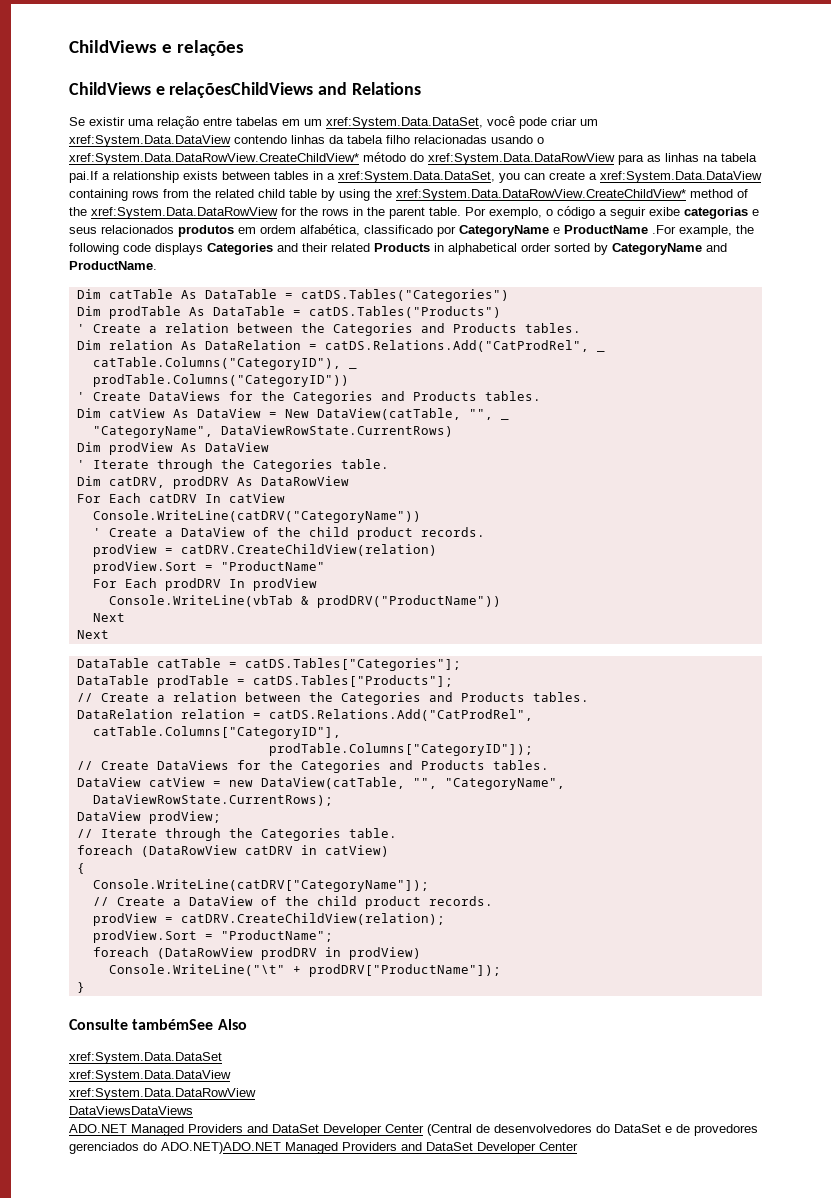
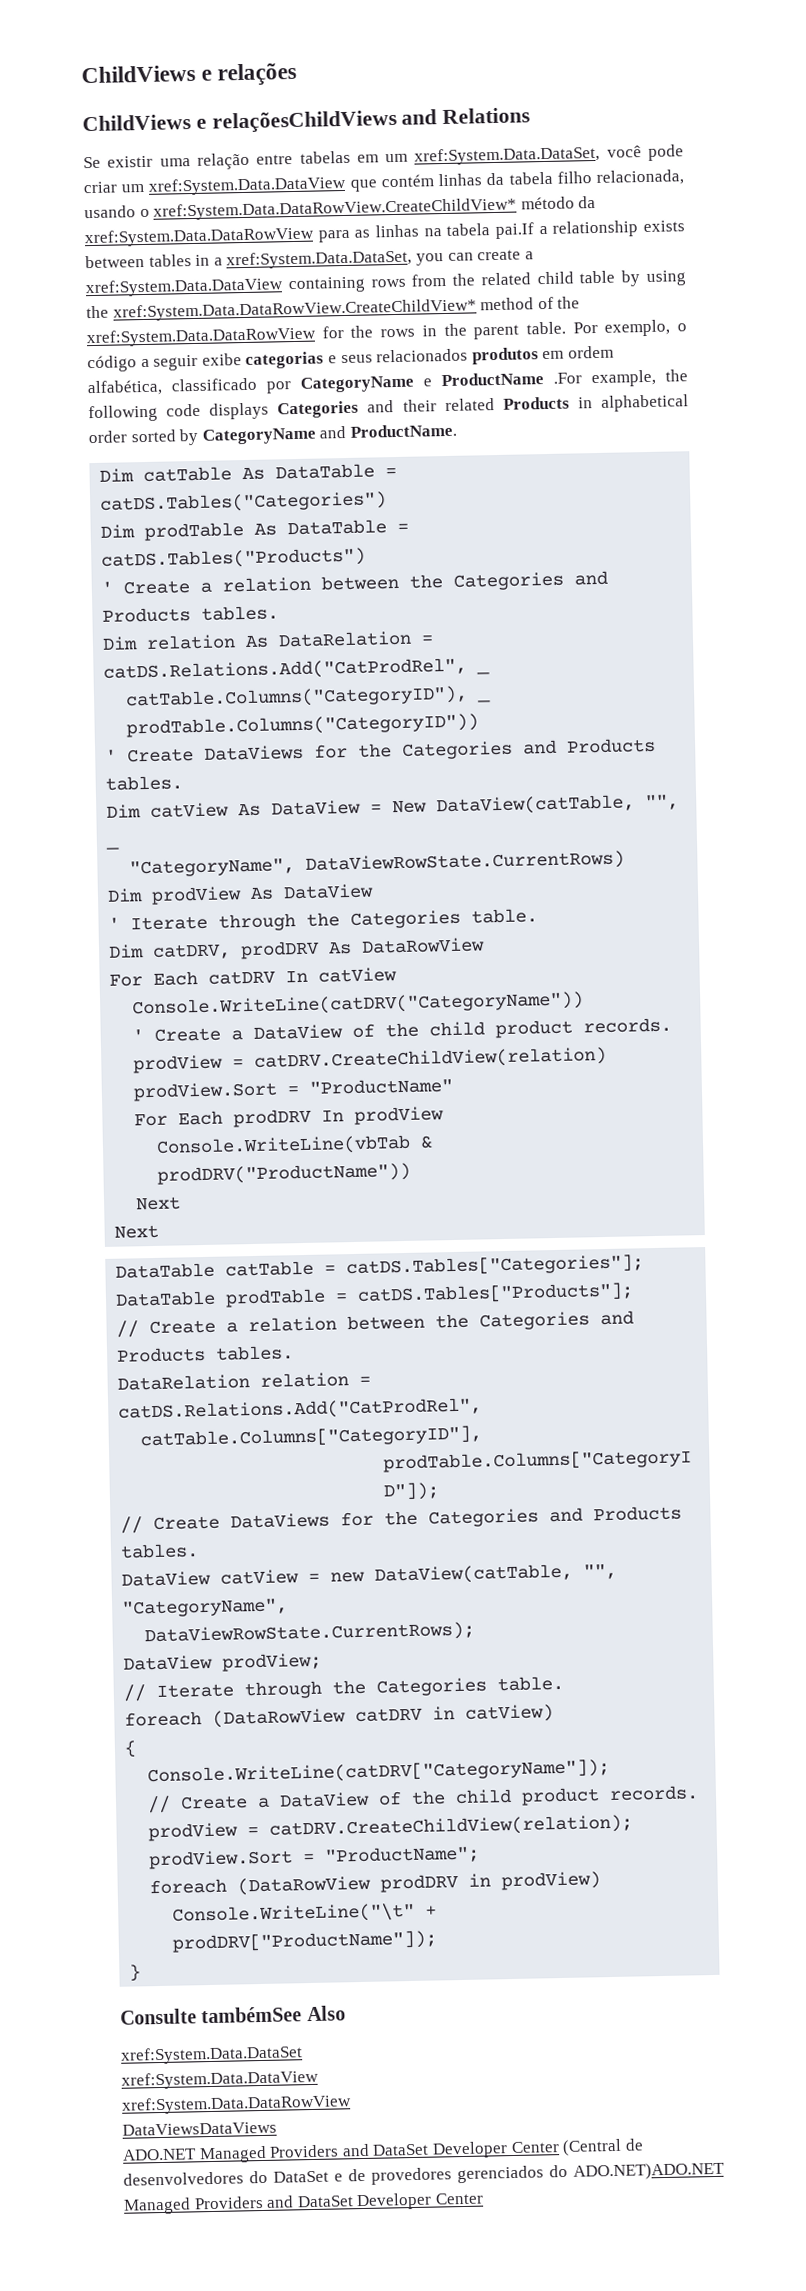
[234,135,287,144] contendo -> [349,174,434,192] que contém
[414,135,487,144] relacionadas -> [596,169,684,186] relacionada,
[410,153,424,162] do -> [578,195,597,209] da

